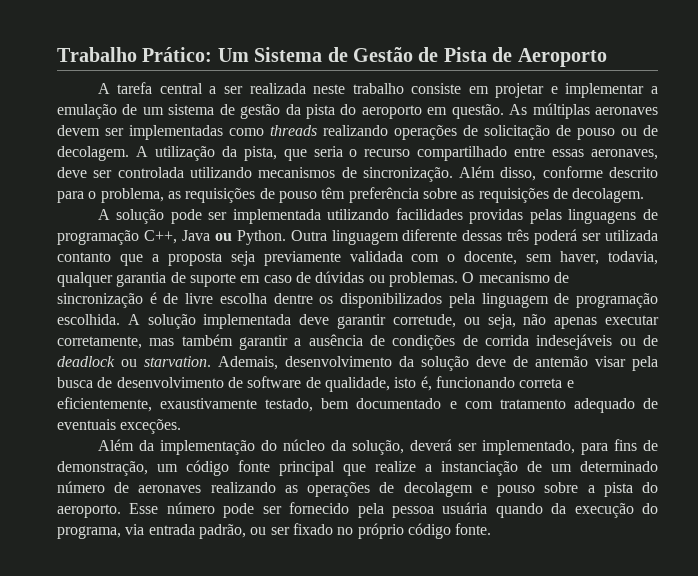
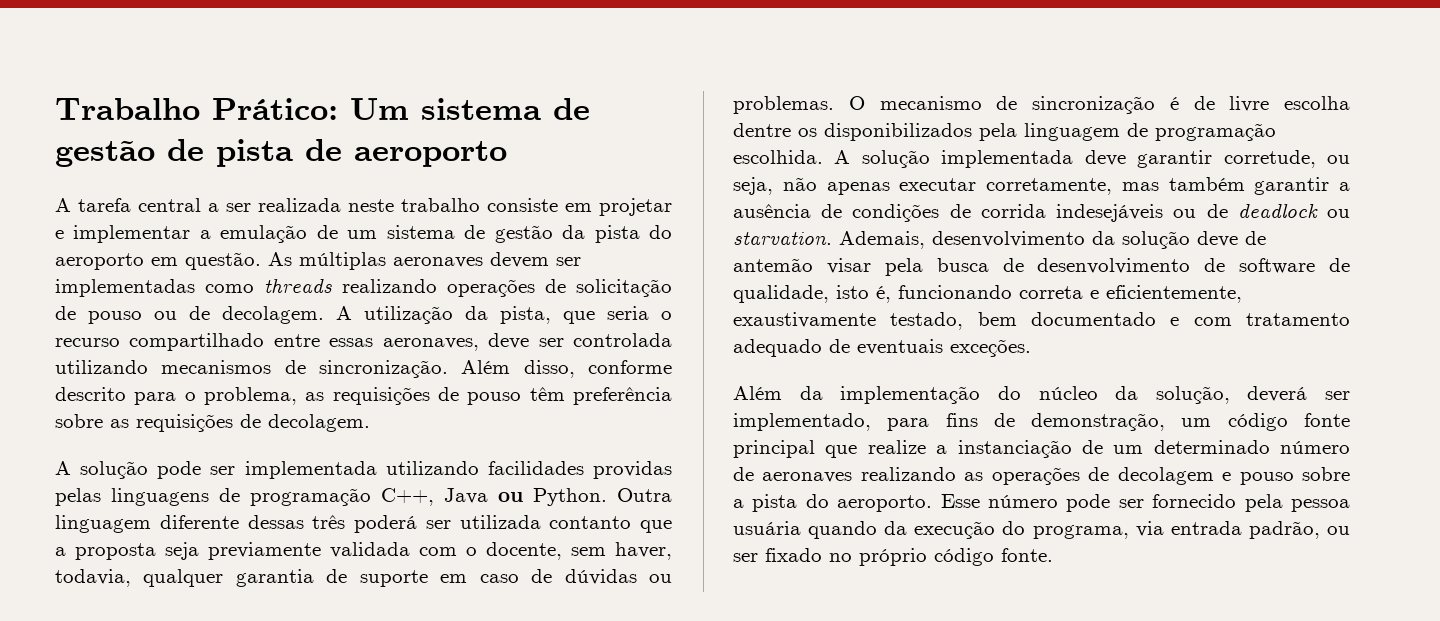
[254,47,607,67] Sistema de Gestão de Pista de Aeroporto -> [421,98,590,120] [55,139,507,167] sistema de gestão de pista de aeroporto

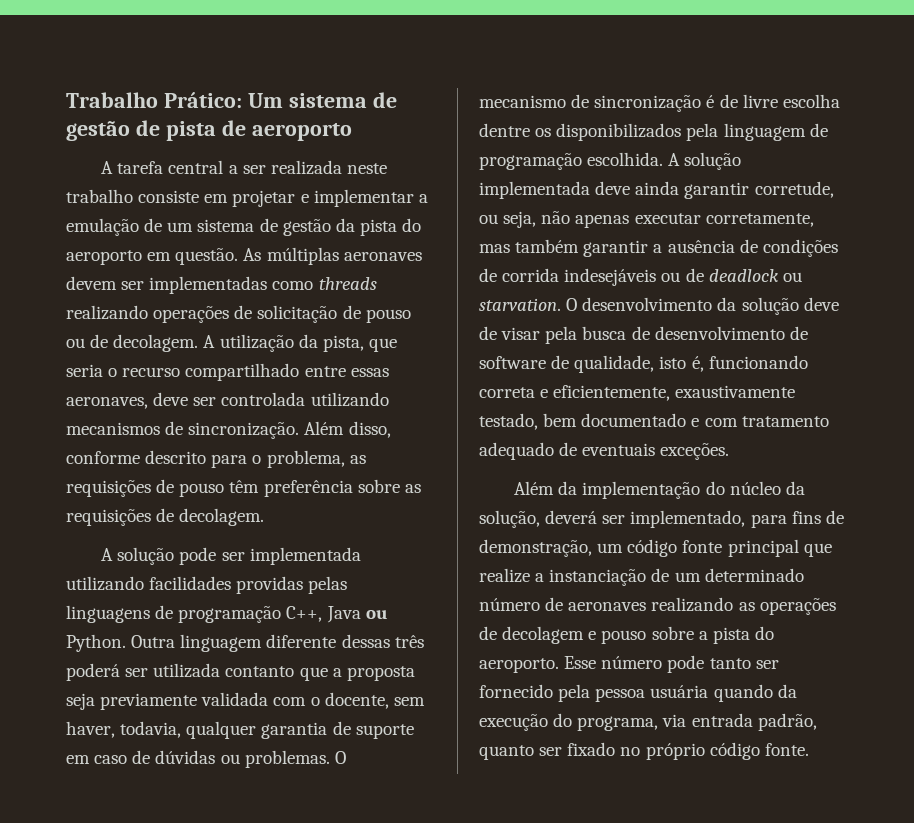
(1126, 158) none -> [635,181,680,195] ainda
[839,231,925,249] Ademais, -> [566,298,578,311] O
[733,258,813,272] antemão -> (497, 333) none
(1111, 503) none -> [709,658,751,669] tanto
[1327,526,1350,535] ou -> [479,745,534,760] quanto

